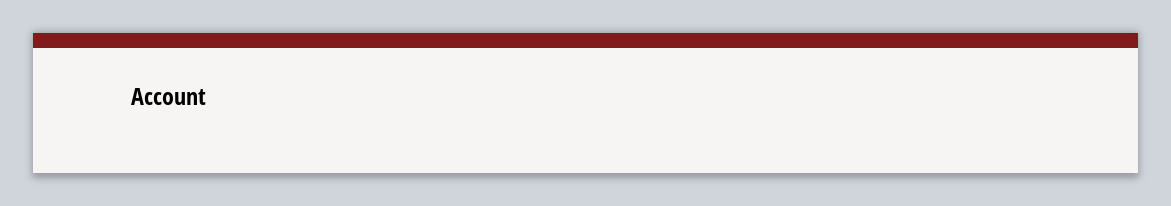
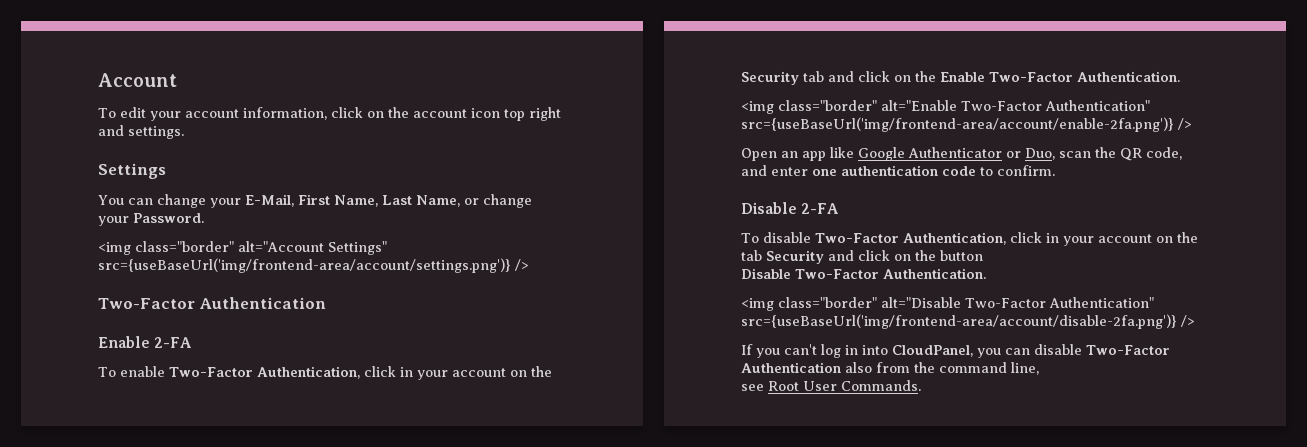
(206, 96) none -> [98,107,561,121] [98,125,184,139] [98,163,166,179] [98,194,532,208] [98,213,204,226] [98,241,387,255] [98,258,529,273] [98,297,326,309] [98,336,193,348] [98,366,552,380] [741,71,1180,85] [741,100,1150,114] [741,117,1192,132] [741,147,1182,161] [741,165,1055,176] [741,202,840,214] [741,232,1198,246] [741,250,983,264] [741,268,986,279] [741,297,1154,311] [741,314,1195,329] [741,344,1170,358] [741,362,1039,375] [741,380,921,391] // To edit your account information, click on the account icon top right and settings. // Settings // You can change your E-Mail, First Name, Last Name, or change your Password. // <img class="border" alt="Account Settings" src={useBaseUrl('img/frontend-area/account/settings.png')} /> // Two-Factor Authentication // Enable 2-FA // To enable Two-Factor Authentication, click in your account on the Security tab and click on the Enable Two-Factor Authentication. // <img class="border" alt="Enable Two-Factor Authentication" src={useBaseUrl('img/frontend-area/account/enable-2fa.png')} /> // Open an app like Google Authenticator or Duo, scan the QR code, and enter one authentication code to confirm. // Disable 2-FA // To disable Two-Factor Authentication, click in your account on the tab Security and click on the button // Disable Two-Factor Authentication. // <img class="border" alt="Disable Two-Factor Authentication" src={useBaseUrl('img/frontend-area/account/disable-2fa.png')} /> // If you can't log in into CloudPanel, you can disable Two-Factor Authentication also from the command line, // see Root User Commands.

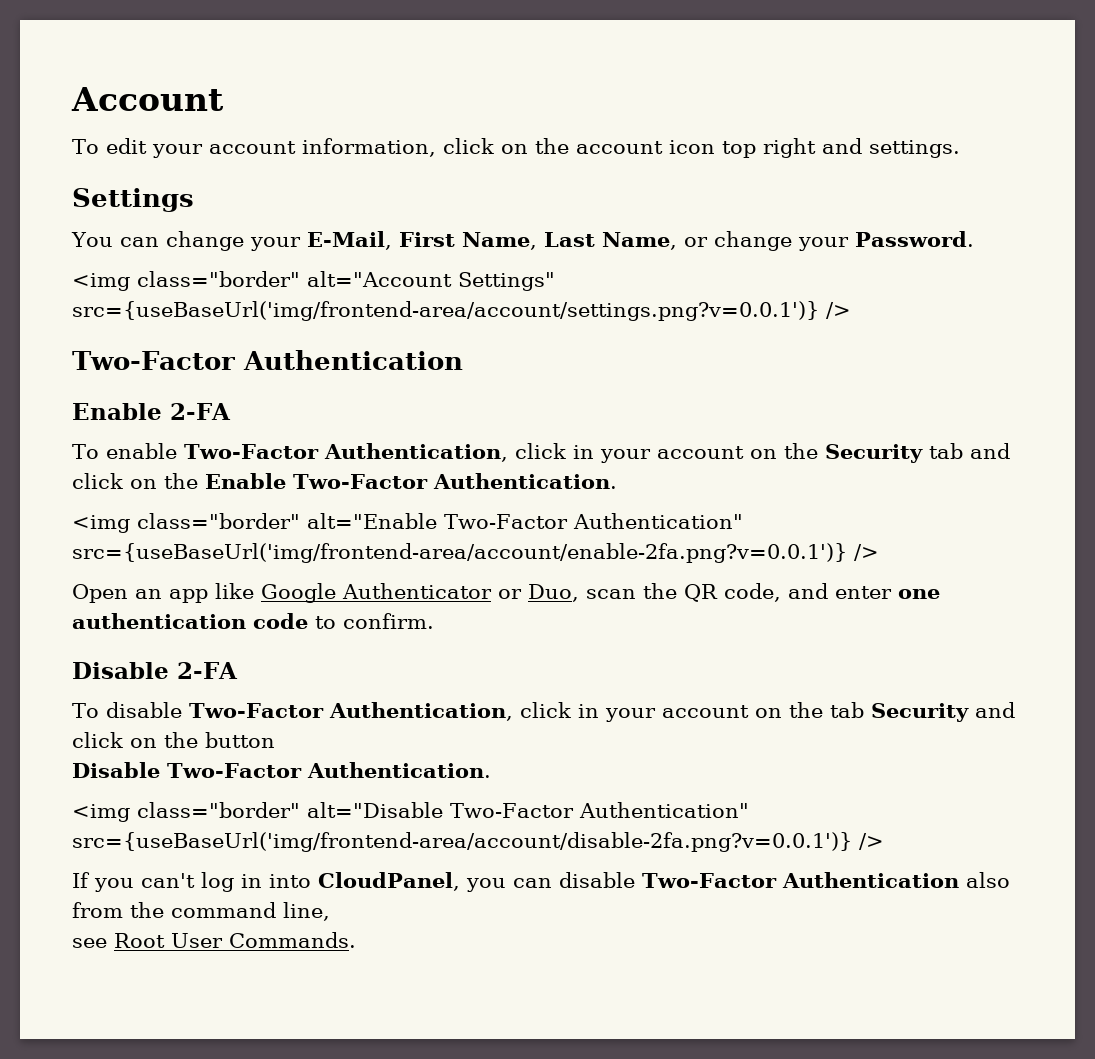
[98,258,511,273] src={useBaseUrl('img/frontend-area/account/settings.png')} -> [72,301,819,321] src={useBaseUrl('img/frontend-area/account/settings.png?v=0.0.1')}
[741,117,1174,132] src={useBaseUrl('img/frontend-area/account/enable-2fa.png')} -> [72,543,847,563] src={useBaseUrl('img/frontend-area/account/enable-2fa.png?v=0.0.1')}
[741,314,1177,329] src={useBaseUrl('img/frontend-area/account/disable-2fa.png')} -> [72,832,852,852] src={useBaseUrl('img/frontend-area/account/disable-2fa.png?v=0.0.1')}

